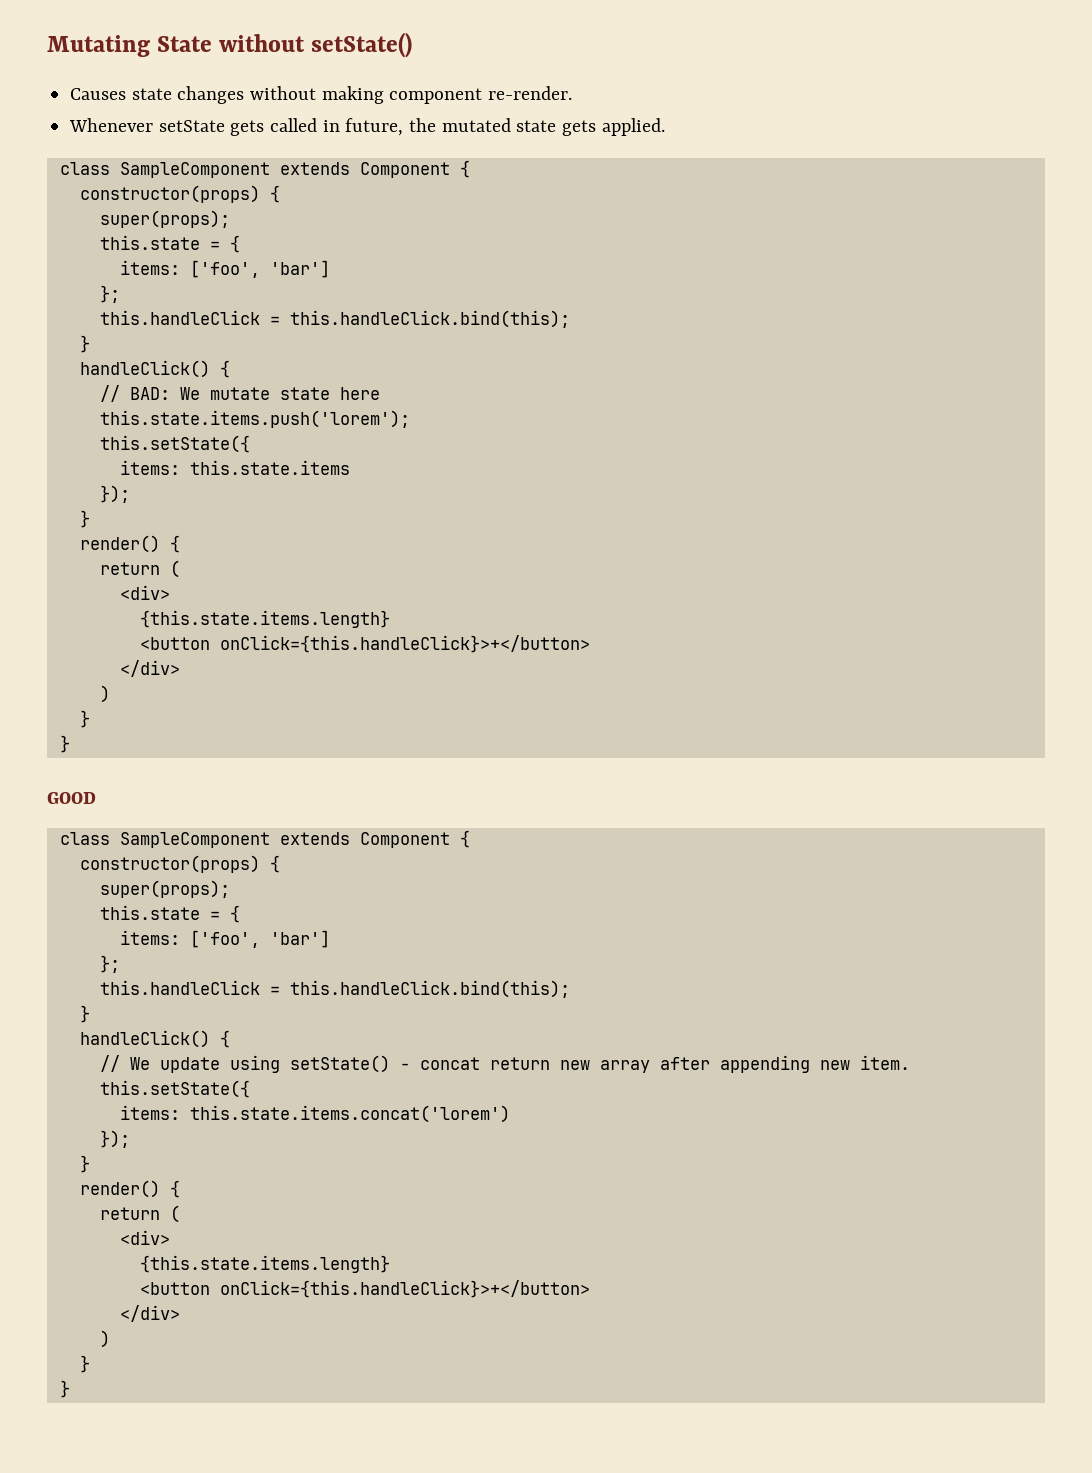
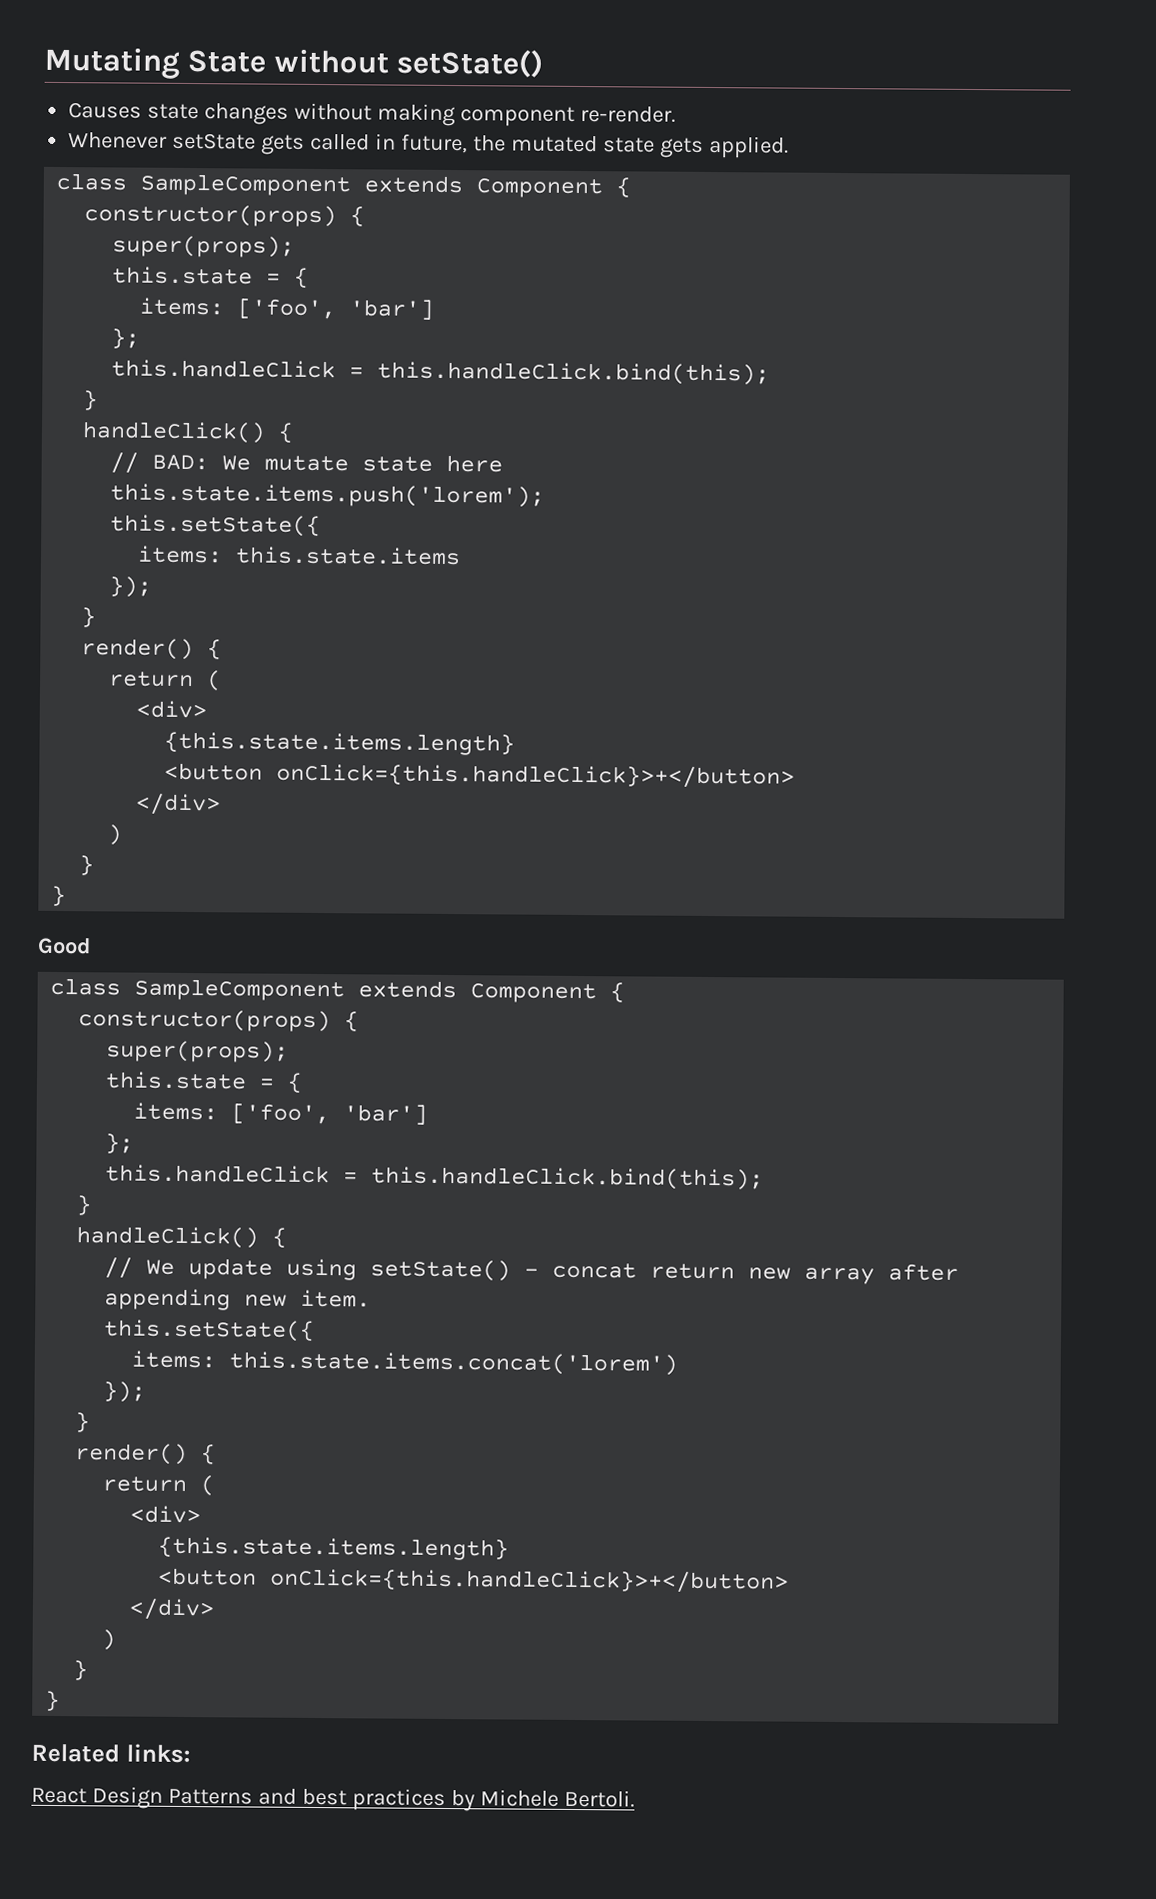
[47,792,96,804] GOOD -> [37,936,92,955] Good
(70, 1389) none -> [31,1743,191,1764] [31,1786,635,1812] // Related links: // React Design Patterns and best practices by Michele Bertoli.

